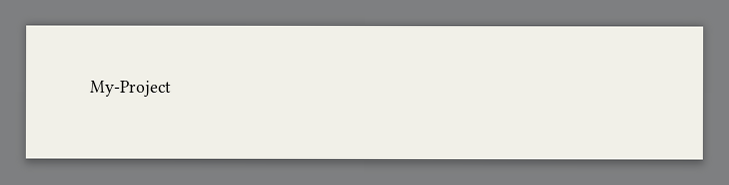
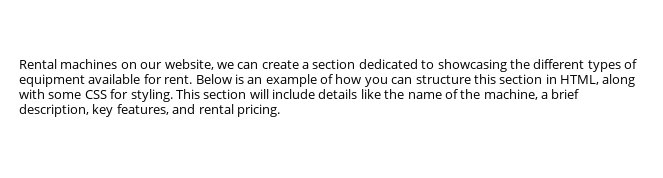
[89,80,172,97] My-Project -> [19,59,637,72] [19,74,636,87] [19,89,580,102] [19,104,280,117] Rental machines on our website, we can create a section dedicated to showcasing the different types of equipment available for rent. Below is an example of how you can structure this section in HTML, along with some CSS for styling. This section will include details like the name of the machine, a brief description, key features, and rental pricing.

